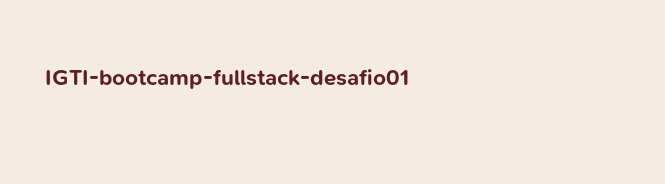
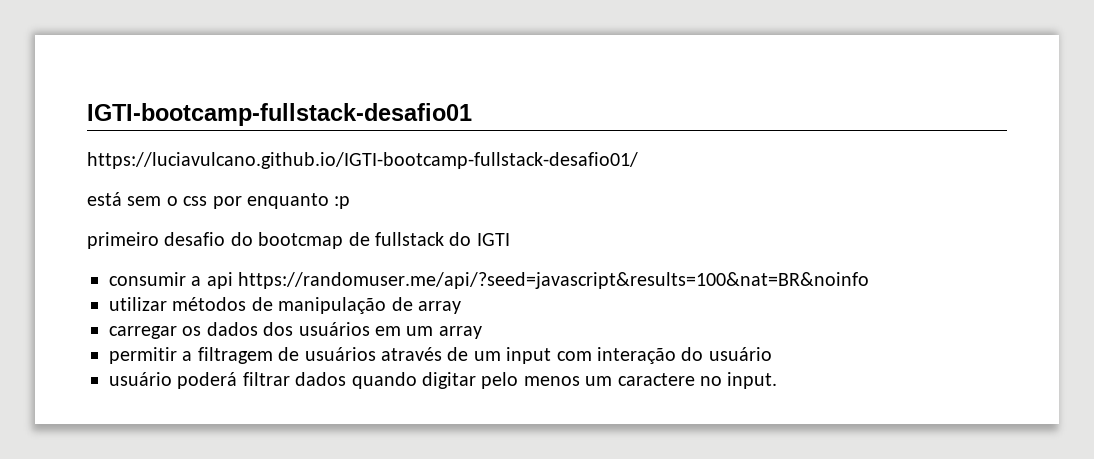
(409, 79) none -> [87,152,638,169] [87,192,351,209] [87,232,510,249] [109,272,870,289] [109,297,461,314] [109,322,482,339] [109,347,772,364] [109,372,778,389] // https://luciavulcano.github.io/IGTI-bootcamp-fullstack-desafio01/ // está sem o css por enquanto :p // primeiro desafio do bootcmap de fullstack do IGTI // consumir a api https://randomuser.me/api/?seed=javascript&results=100&nat=BR&noinfo // utilizar métodos de manipulação de array // carregar os dados dos usuários em um array // permitir a filtragem de usuários através de um input com interação do usuário // usuário poderá filtrar dados quando digitar pelo menos um caractere no input.

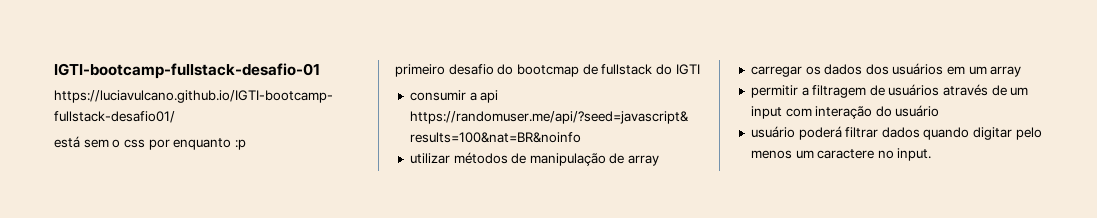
[87,103,472,126] IGTI-bootcamp-fullstack-desafio01 -> [54,63,320,79] IGTI-bootcamp-fullstack-desafio-01

